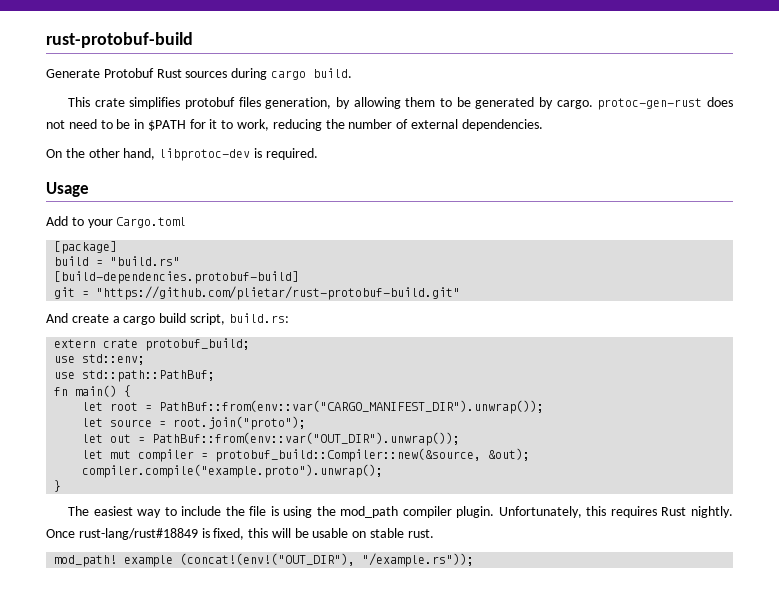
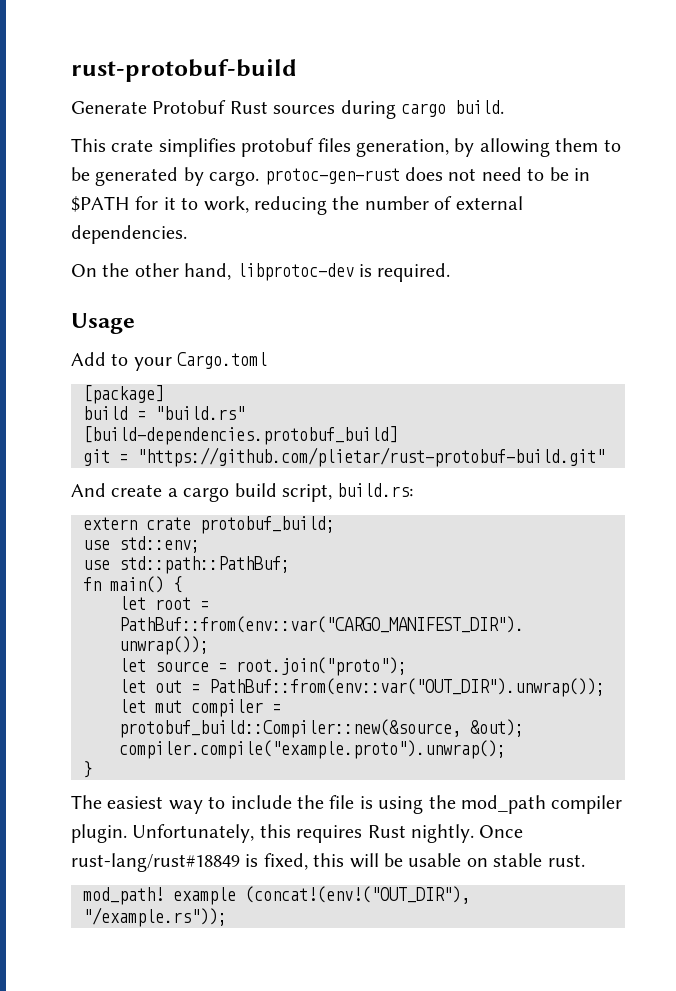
[54,271,300,284] [build-dependencies.protobuf-build] -> [83,426,398,445] [build-dependencies.protobuf_build]

